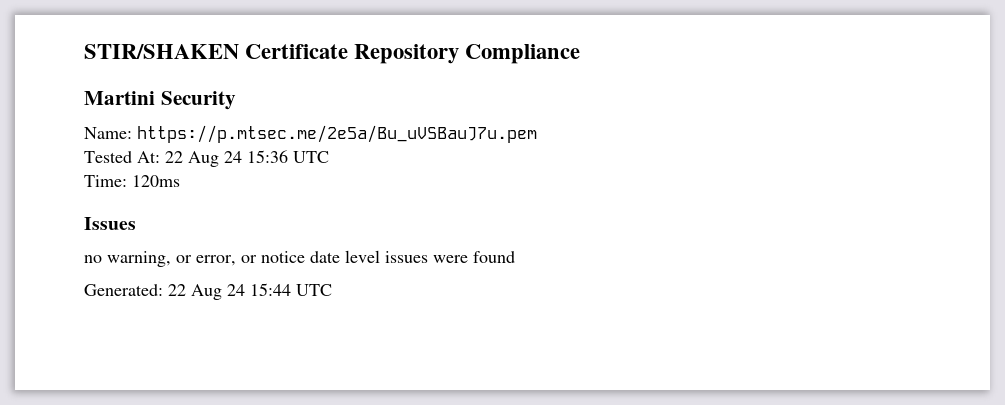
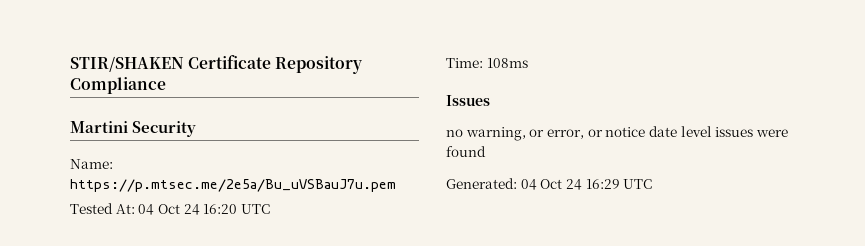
[165,150,288,167] 22 Aug 24 15:36 -> [138,204,238,215] 04 Oct 24 16:20
[132,175,180,187] 120ms -> [486,58,528,68] 108ms
[168,283,291,300] 22 Aug 24 15:44 -> [520,179,620,190] 04 Oct 24 16:29

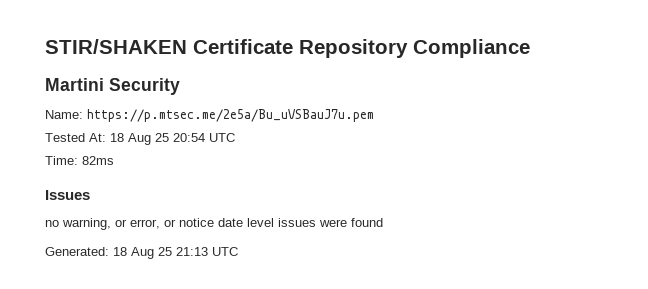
[138,204,238,215] 04 Oct 24 16:20 -> [110,133,205,145] 18 Aug 25 20:54
[486,58,528,68] 108ms -> [82,156,114,165] 82ms
[520,179,620,190] 04 Oct 24 16:29 -> [113,247,208,259] 18 Aug 25 21:13

